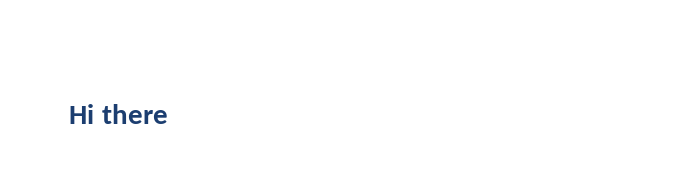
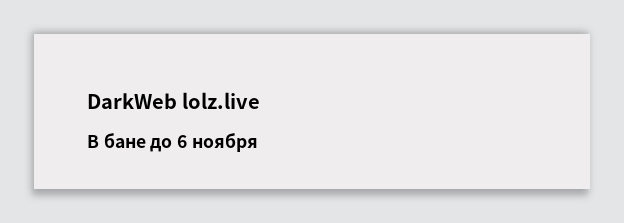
[69,104,168,124] Hi there -> [87,92,261,109] [87,132,258,152] DarkWeb lolz.live // В бане до 6 ноября

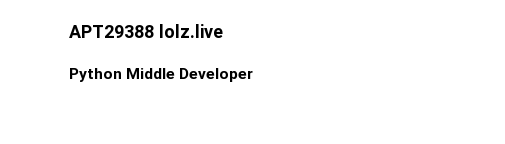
[87,93,177,109] DarkWeb -> [69,25,154,38] APT29388
[87,132,258,152] В бане до 6 ноября -> [69,68,254,82] Python Middle Developer

